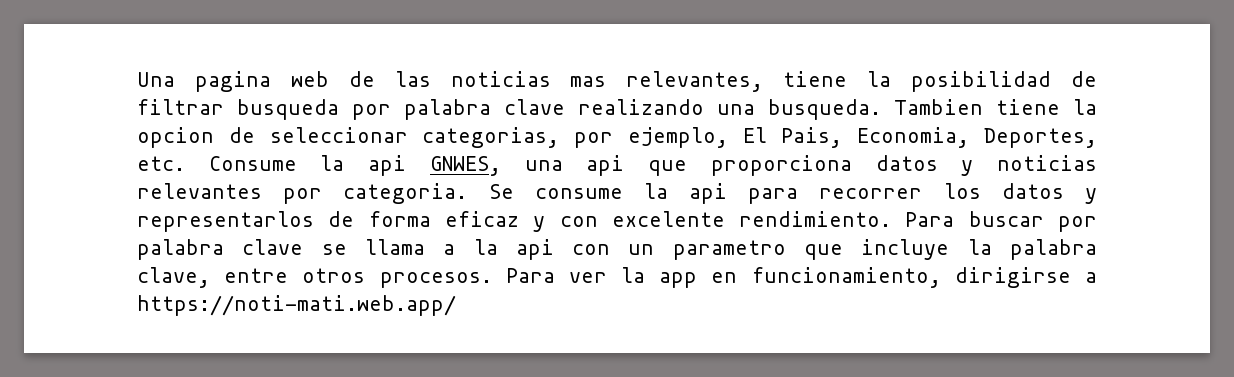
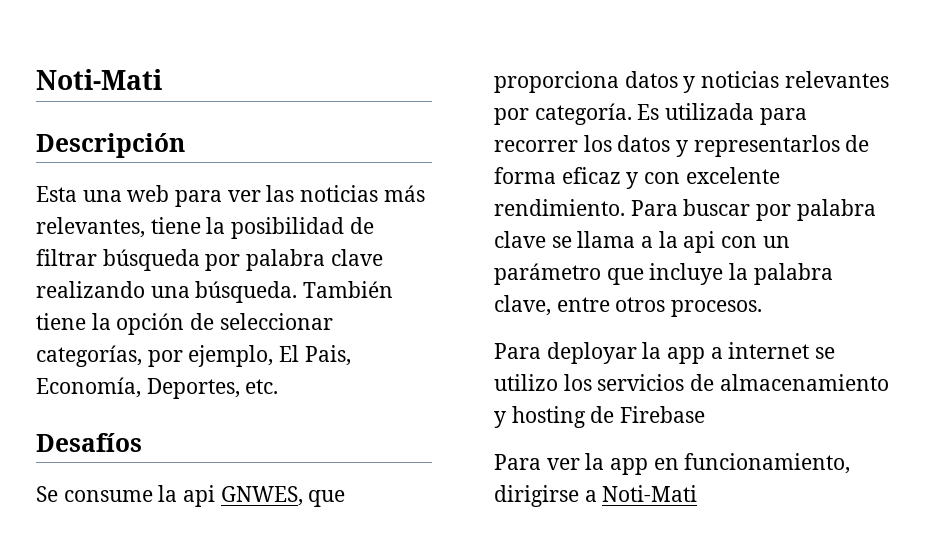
[137,71,375,92] Una pagina web de -> [36,69,162,90] [36,133,185,158] [36,185,261,207] Noti-Mati // Descripción // Esta una web para ver
[570,76,607,87] mas -> [383,185,425,202] más
[237,99,339,120] busqueda -> [102,249,200,271] búsqueda
[768,99,1097,120] [137,127,214,148] busqueda. Tambien tiene la opcion -> [195,281,394,303] [36,313,185,335] búsqueda. También tiene la opción
[422,127,560,148] categorias, -> [36,345,142,367] categorías,
[857,127,970,148] Economia, -> [36,377,141,398] Economía,
[208,156,297,171] Consume -> [36,433,142,452] [36,486,153,502] // Desafíos // Se consume
[524,155,625,176] una api -> (303, 496) none
[343,183,728,204] categoria. Se consume la api -> [534,103,755,125] categoría. Es utilizada
[672,240,786,260] parametro -> [494,263,601,285] parámetro
(492, 280) none -> [494,342,836,364] [494,374,889,391] [494,406,706,428] // Para deployar la app a internet se utilizo los servicios de almacenamiento y hosting de Firebase //
[137,295,456,316] https://noti-mati.web.app/ -> [602,485,698,502] Noti-Mati

